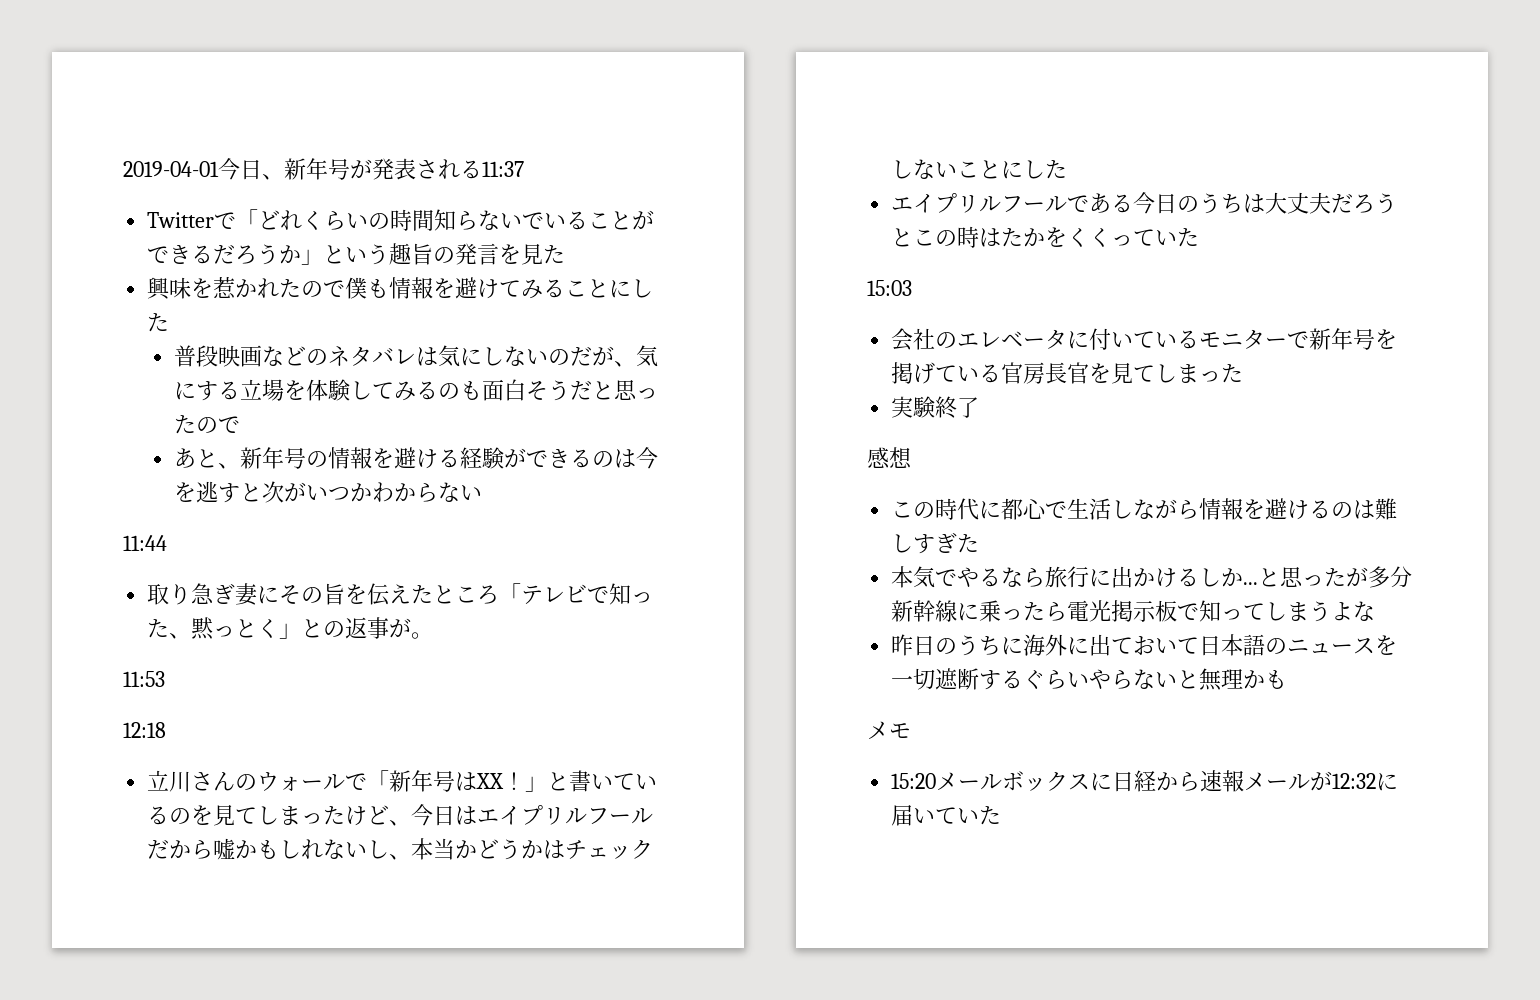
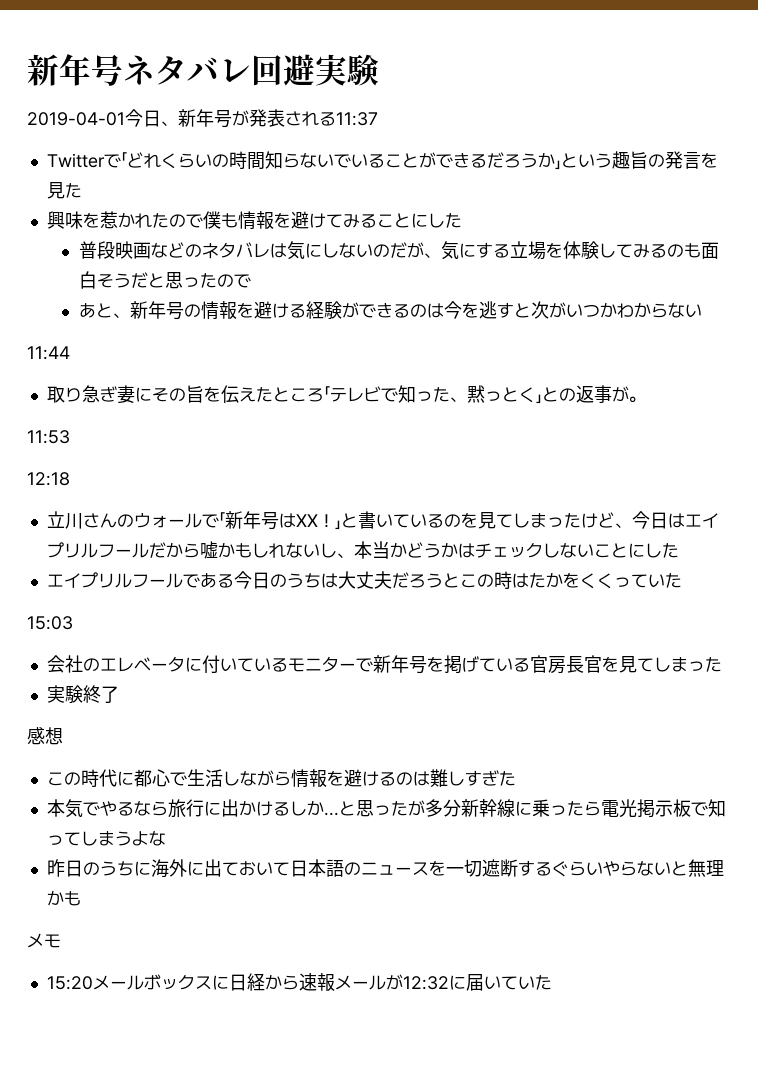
(123, 169) none -> [27,54,379,86] 新年号ネタバレ回避実験 //

